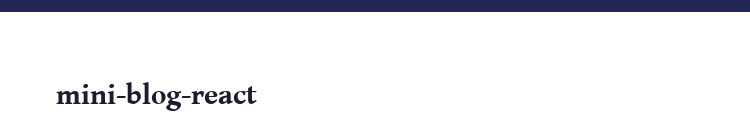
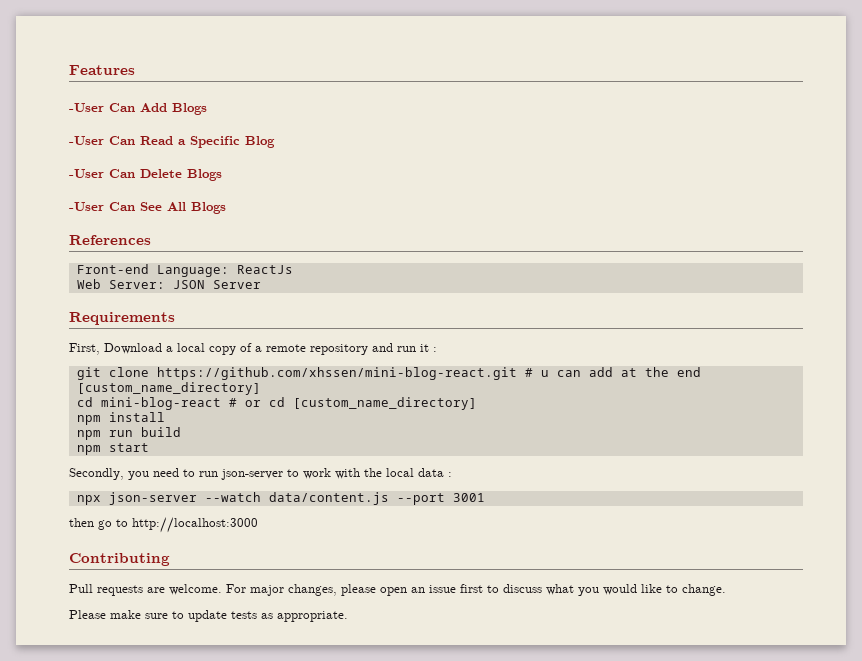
[56,82,257,111] mini-blog-react -> [69,65,135,75] [69,103,207,115] [69,136,275,148] [69,169,222,181] [69,202,226,214] [69,235,151,245] [76,264,293,277] [76,279,261,289] [69,312,175,325] [69,343,437,355] [76,367,701,380] [76,382,261,395] [76,397,477,410] [76,412,165,425] [76,427,181,440] [76,443,149,455] [69,468,452,480] [76,492,485,505] [69,517,258,533] [69,553,170,566] [69,584,726,596] [69,610,348,622] Features // -User Can Add Blogs // -User Can Read a Specific Blog // -User Can Delete Blogs // -User Can See All Blogs // References // Front-end Language: ReactJs // Web Server: JSON Server // Requirements // First, Download a local copy of a remote repository and run it : // git clone https://github.com/xhssen/mini-blog-react.git # u can add at the end [custom_name_directory] // cd mini-blog-react # or cd [custom_name_directory] // npm install // npm run build // npm start // Secondly, you need to run json-server to work with the local data : // npx json-server --watch data/content.js --port 3001 // then go to http://localhost:3000 // Contributing // Pull requests are welcome. For major changes, please open an issue first to discuss what you would like to change. // Please make sure to update tests as appropriate.

